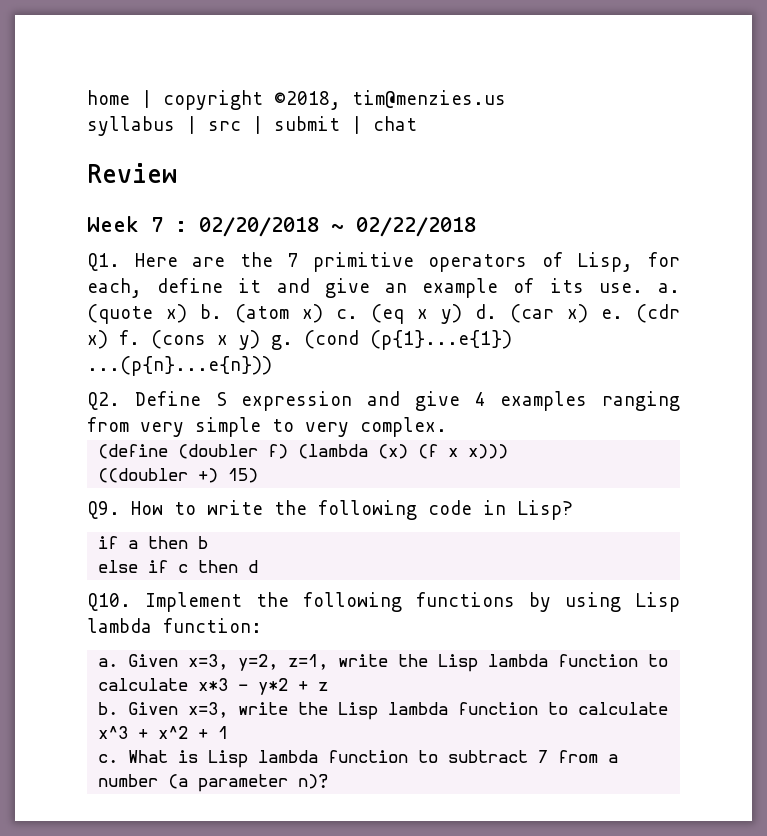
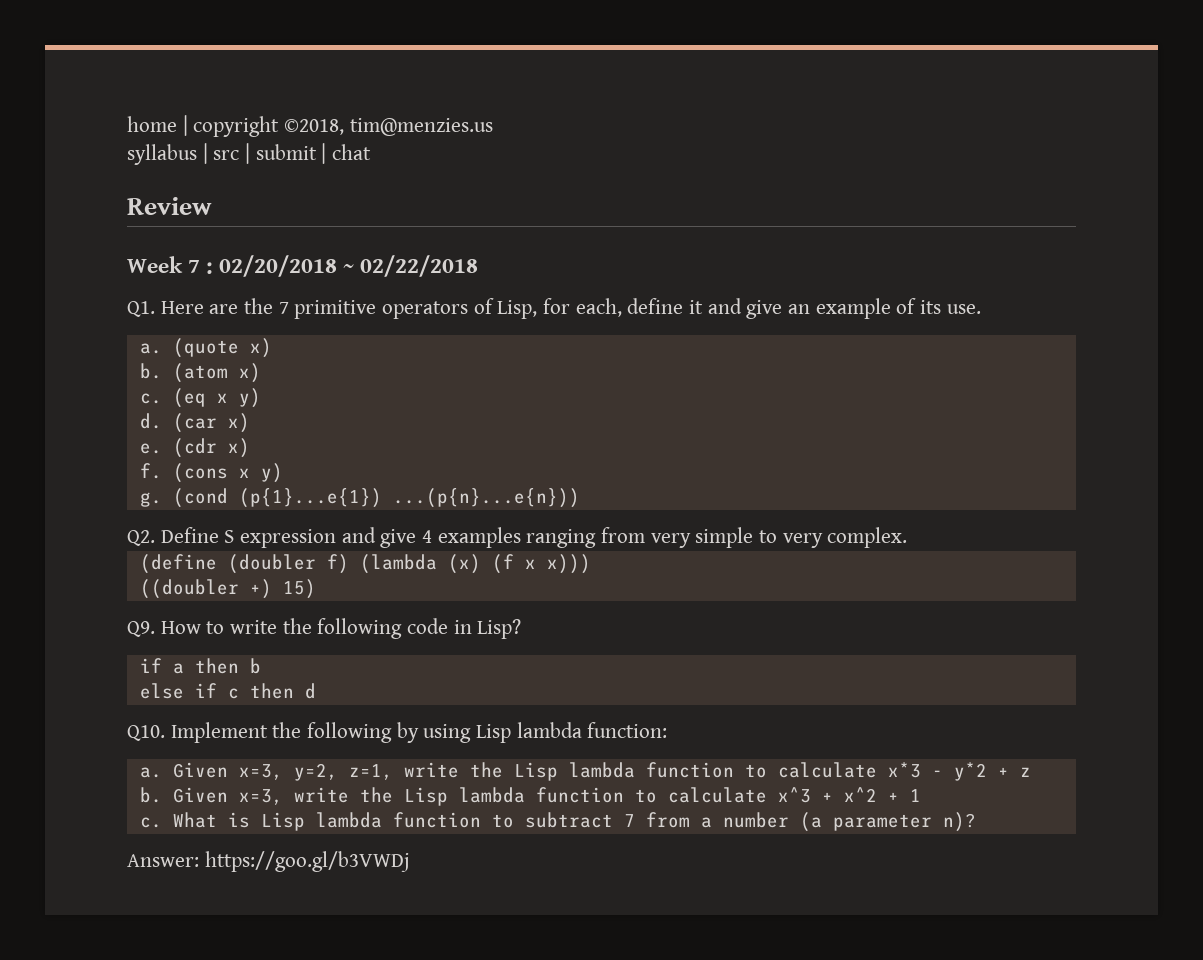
(643, 288) none -> (981, 309) //
(187, 313) none -> (272, 348) //
(323, 313) none -> (261, 373) //
(462, 314) none -> (261, 398) //
(588, 313) none -> (250, 423) //
(108, 339) none -> (250, 448) //
(260, 340) none -> (283, 473) //
[416,592,515,607] functions -> (393, 732) none
(329, 781) none -> [127,851,410,872] // Answer: https://goo.gl/b3VWDj

